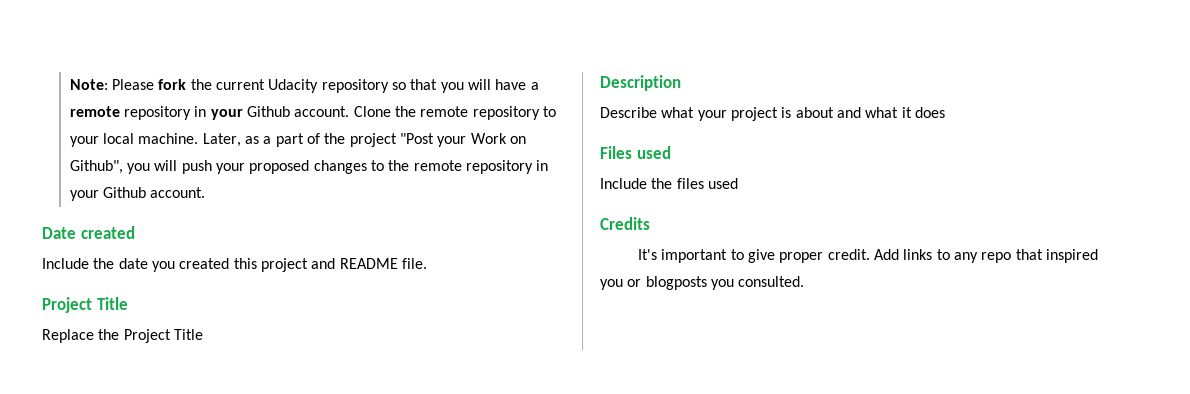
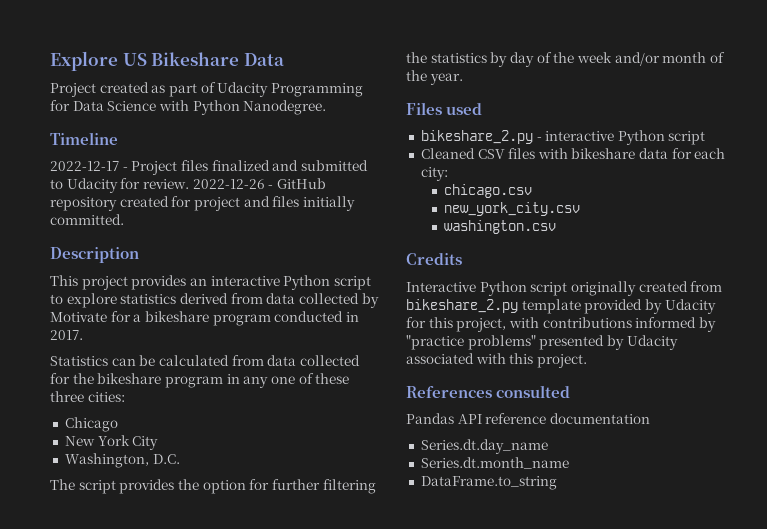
[69,79,539,93] [69,106,556,120] [69,133,526,147] [69,160,549,174] [69,187,206,201] [42,226,135,239] [42,258,427,272] [42,297,128,313] [42,329,203,343] [600,75,681,91] [600,107,945,121] [600,146,671,159] [600,178,738,189] [600,217,650,230] [637,249,1098,263] [600,276,805,290] Note: Please fork the current Udacity repository so that you will have a remote repository in your Github account. Clone the remote repository to your local machine. Later, as a part of the project "Post your Work on Github", you will push your proposed changes to the remote repository in your Github account. // Date created // Include the date you created this project and README file. // Project Title // Replace the Project Title // Description // Describe what your project is about and what it does // Files used // Include the files used // Credits // It's important to give proper credit. Add links to any repo that inspired you or blogposts you consulted. -> [50,51,284,71] [50,82,363,97] [50,100,327,115] [50,132,118,145] [50,160,368,175] [50,178,326,193] [50,196,355,211] [50,214,124,225] [50,247,139,263] [50,275,371,290] [50,293,379,308] [50,311,359,326] [50,330,83,340] [50,355,360,366] [50,373,350,388] [50,391,125,402] [64,417,118,432] [64,435,159,450] [64,453,180,468] [50,479,376,494] [406,52,725,67] [406,70,463,85] [406,102,483,115] [420,130,706,145] [420,148,726,159] [420,167,448,181] [443,184,532,198] [443,202,580,216] [443,220,556,234] [406,253,462,265] [406,281,723,296] [406,299,716,314] [406,317,716,332] [406,335,678,350] [406,353,587,368] [406,385,571,398] [406,413,650,424] [420,439,548,454] [420,457,569,469] [420,476,557,490] Explore US Bikeshare Data // Project created as part of Udacity Programming for Data Science with Python Nanodegree. // Timeline // 2022-12-17 - Project files finalized and submitted to Udacity for review. 2022-12-26 - GitHub repository created for project and files initially committed. // Description // This project provides an interactive Python script to explore statistics derived from data collected by Motivate for a bikeshare program conducted in 2017. // Statistics can be calculated from data collected for the bikeshare program in any one of these three cities: // Chicago // New York City // Washington, D.C. // The script provides the option for further filtering the statistics by day of the week and/or month of the year. // Files used // bikeshare_2.py - interactive Python script // Cleaned CSV files with bikeshare data for each city: // chicago.csv // new_york_city.csv // washington.csv // Credits // Interactive Python script originally created from bikeshare_2.py template provided by Udacity for this project, with contributions informed by "practice problems" presented by Udacity associated with this project. // References consulted // Pandas API reference documentation // Series.dt.day_name // Series.dt.month_name // DataFrame.to_string

